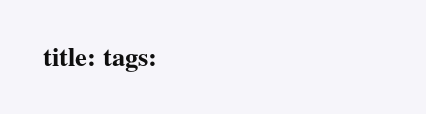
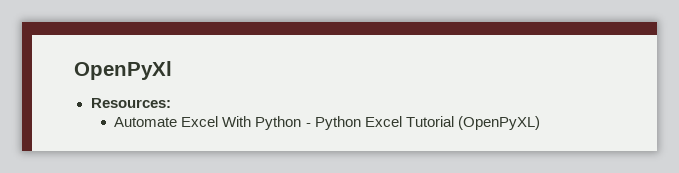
[43,48,158,72] title: tags: -> [74,61,172,80] [90,98,171,108] [114,116,540,130] OpenPyXl // Resources: // Automate Excel With Python - Python Excel Tutorial (OpenPyXL)

